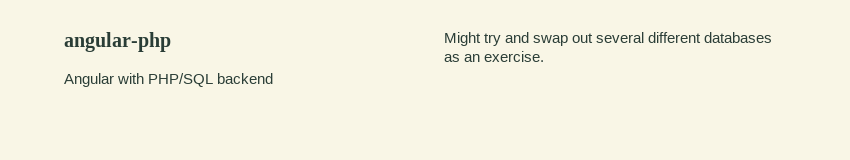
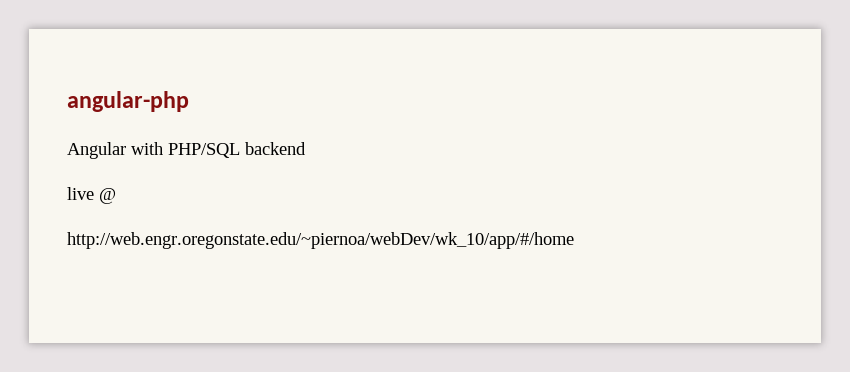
[444,32,773,46] [444,51,545,62] Might try and swap out several different databases as an exercise. -> [67,187,116,204] [67,232,574,249] live @ // http://web.engr.oregonstate.edu/~piernoa/webDev/wk_10/app/#/home

